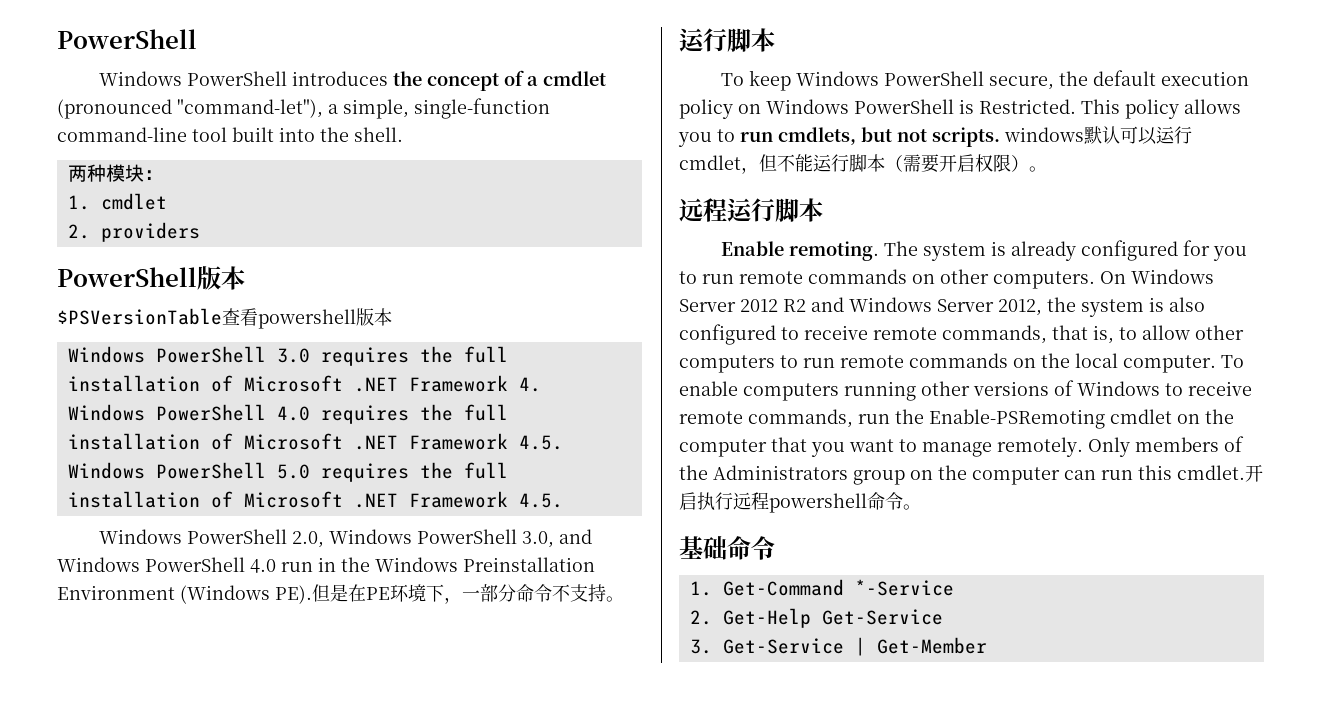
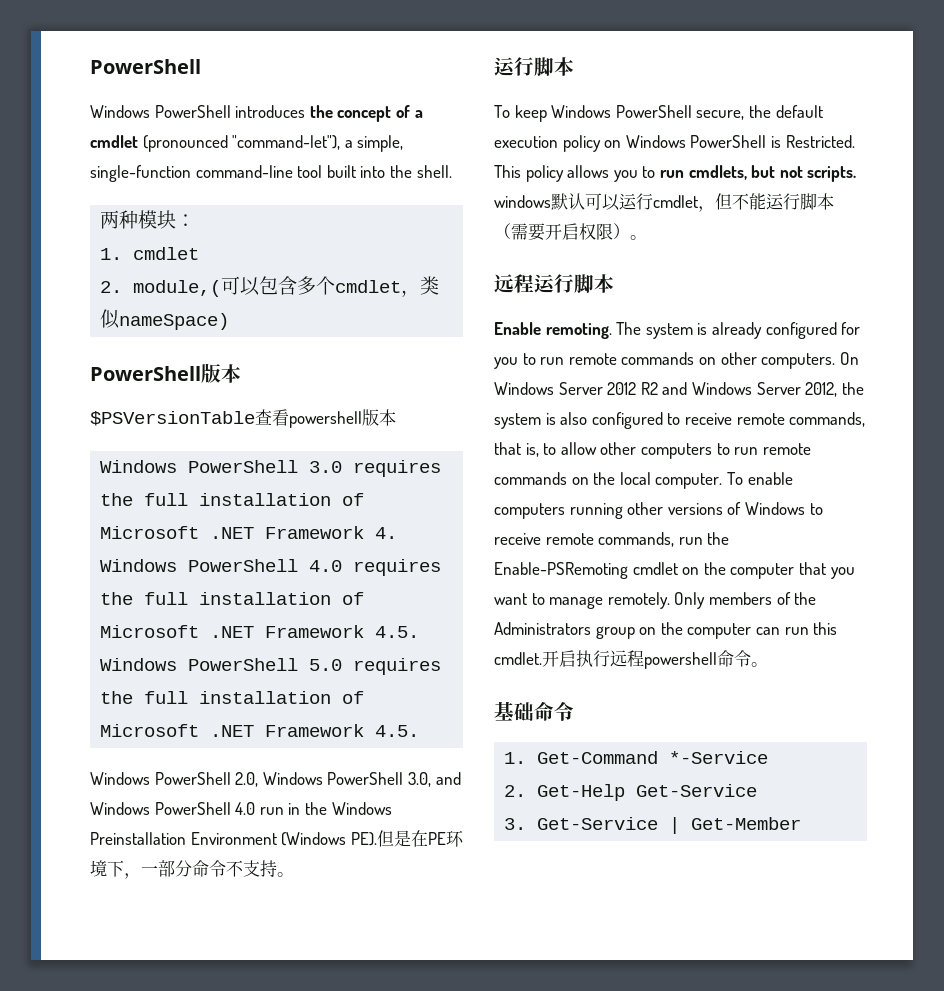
[100,222,200,242] providers -> [133,276,440,297] [100,309,230,330] module,(可以包含多个cmdlet，类似nameSpace)

